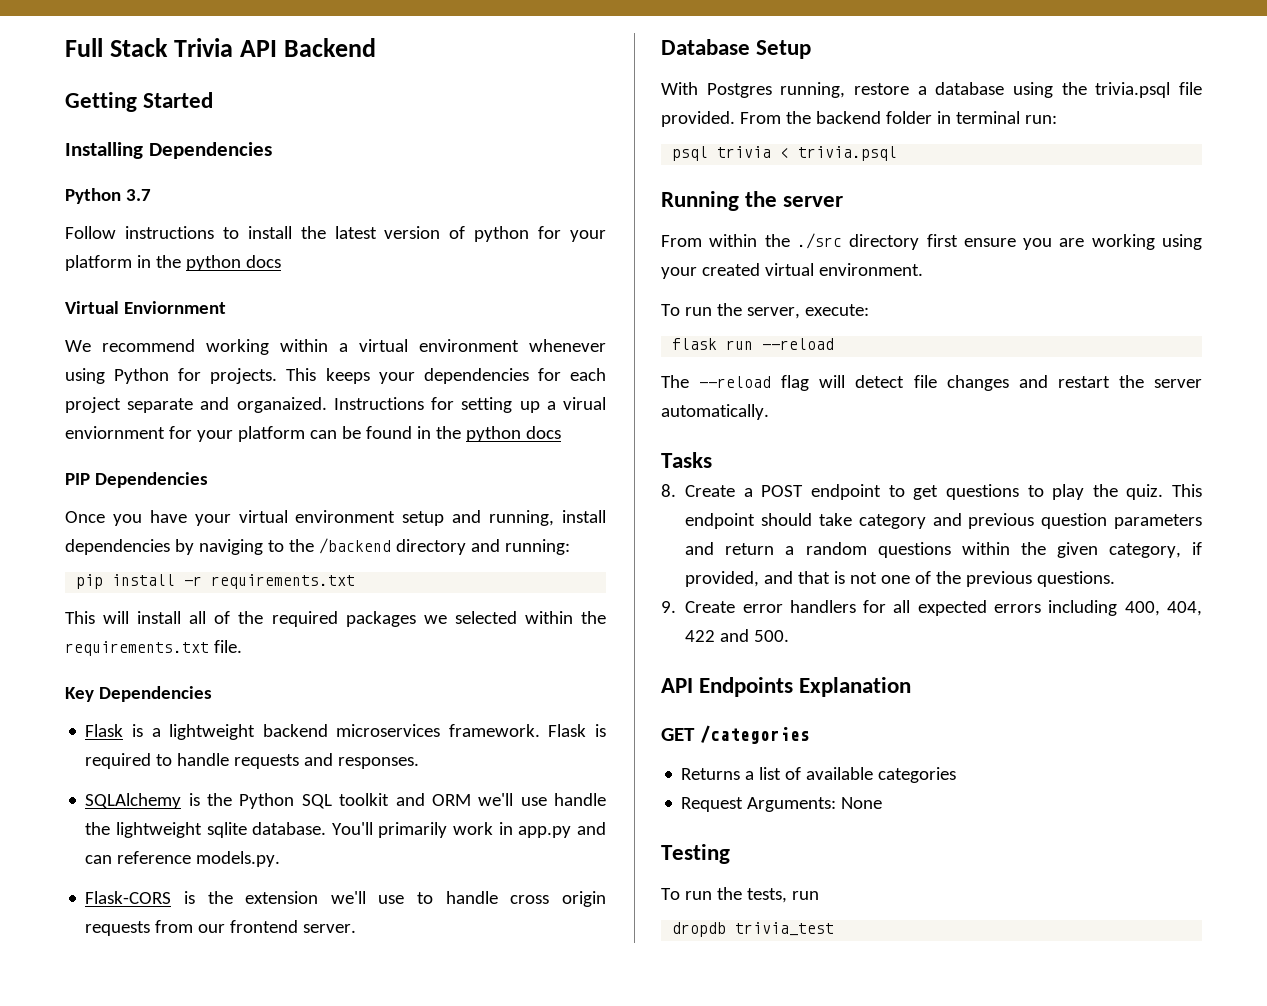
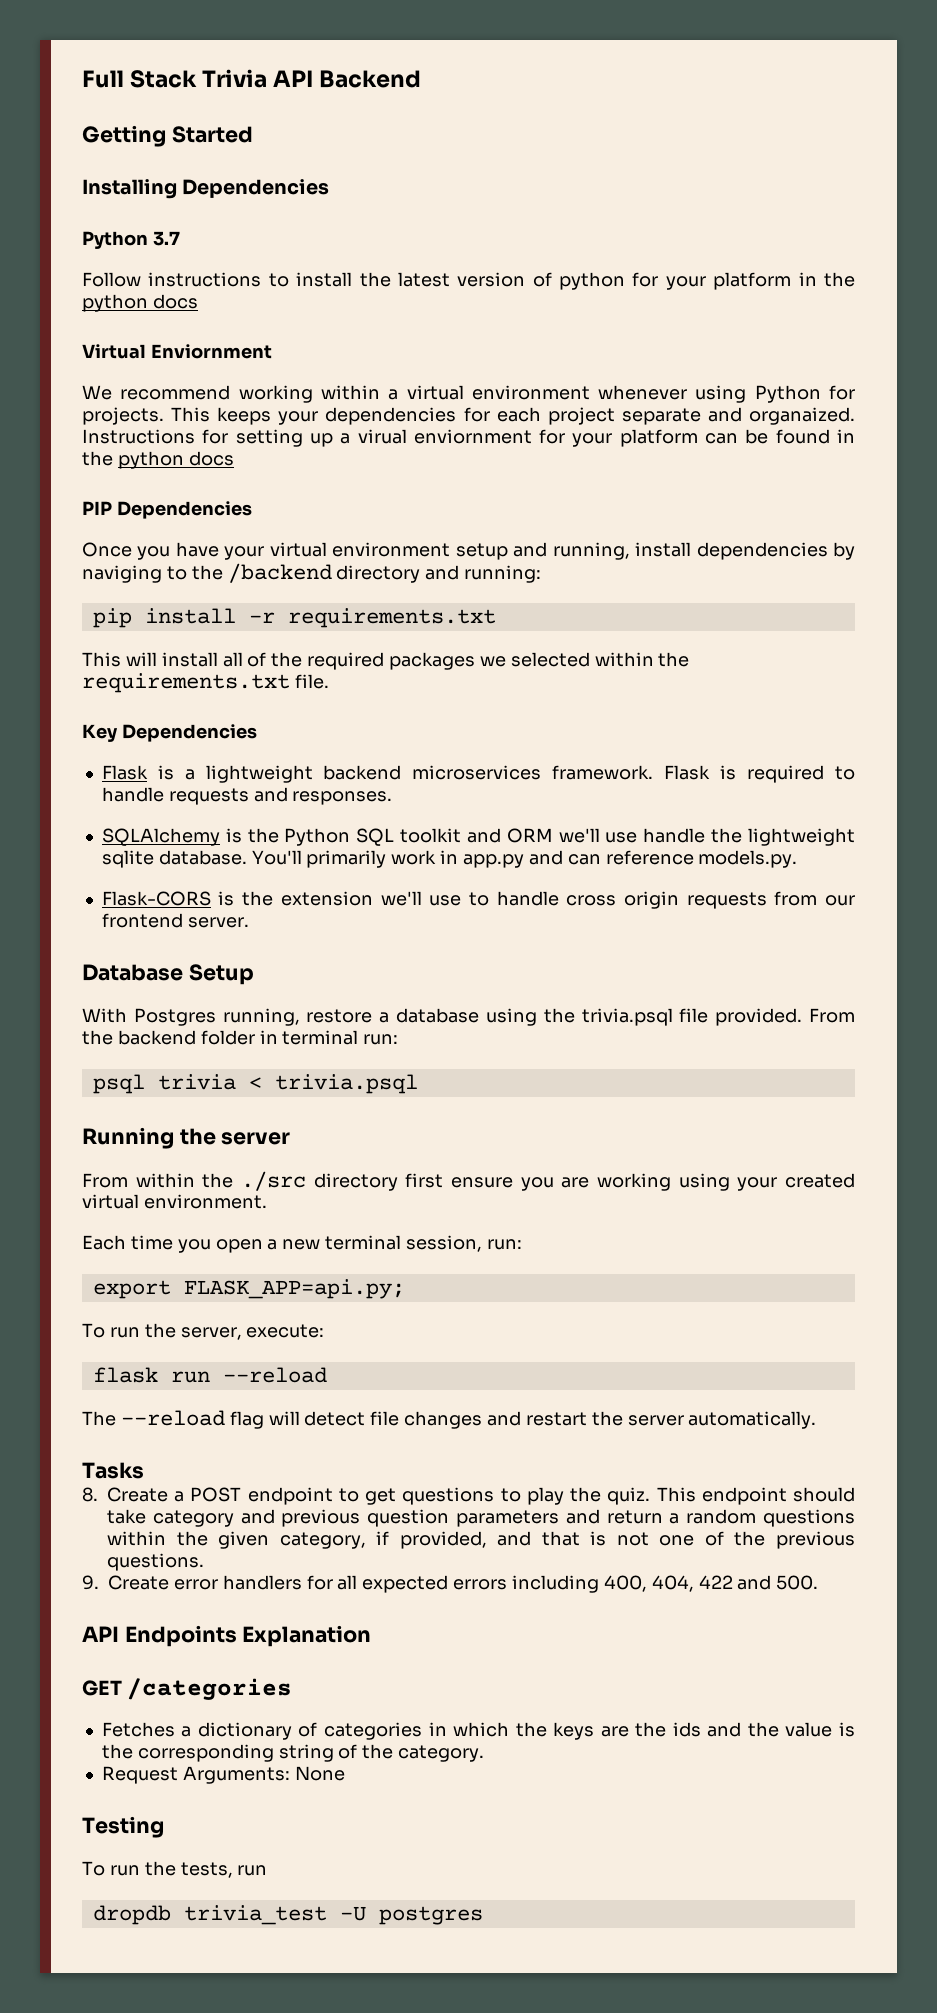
(923, 269) none -> [82,1235,522,1253] [92,1279,405,1299] // Each time you open a new terminal session, run: // export FLASK_APP=api.py;
[681,767,957,783] Returns a list of available categories -> [101,1722,855,1740] [101,1744,485,1762] Fetches a dictionary of categories in which the keys are the ids and the value is the corresponding string of the category.
(835, 929) none -> [339,1906,483,1925] -U postgres

